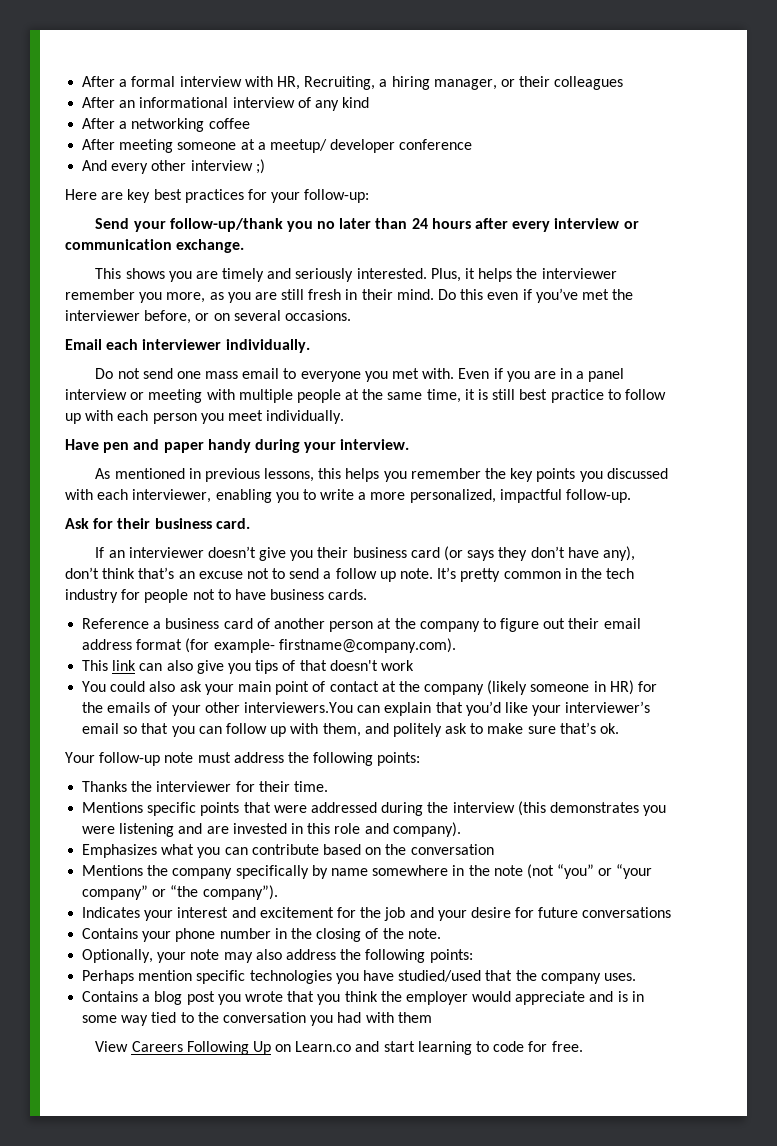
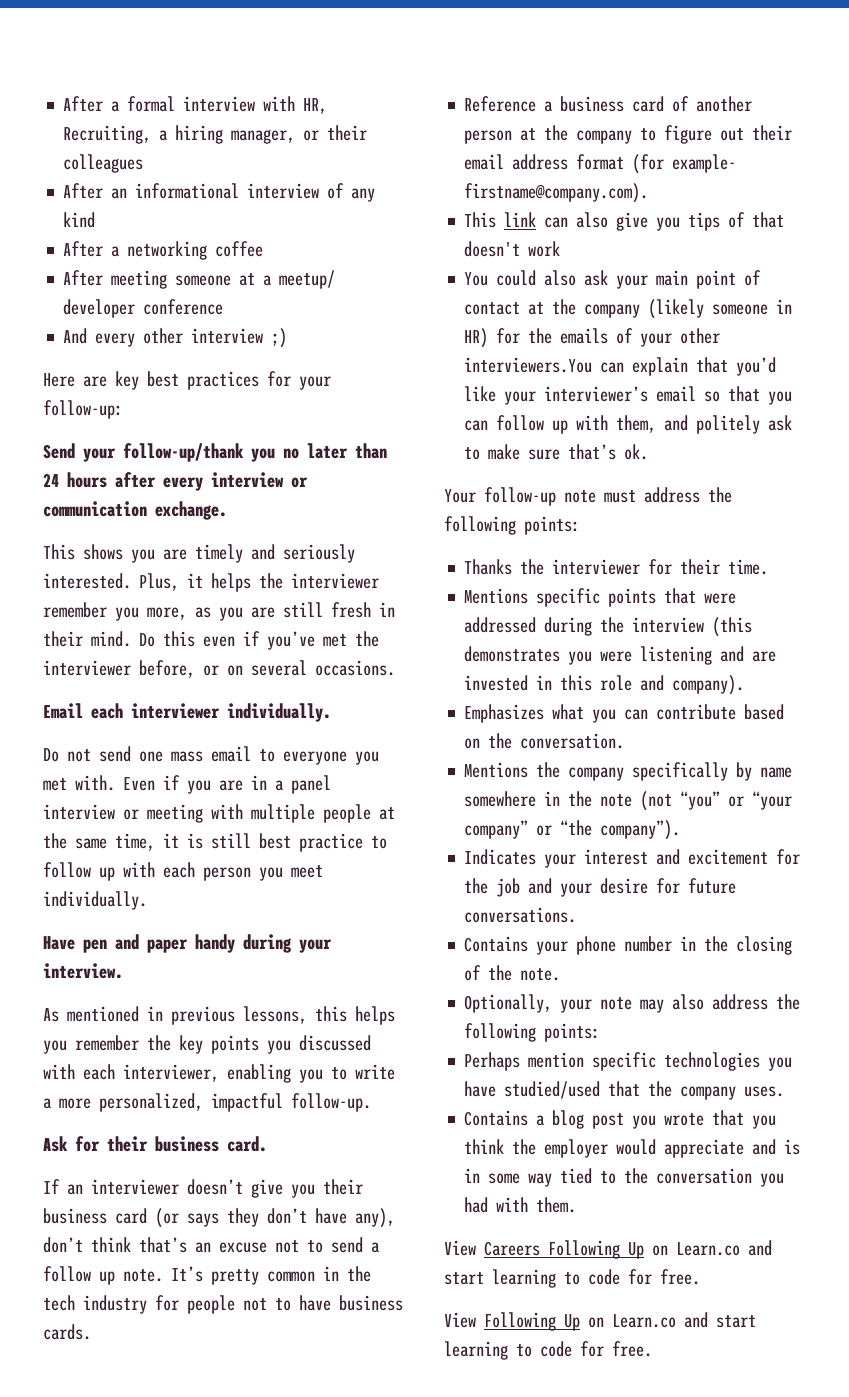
[410,844,494,855] conversation -> [520,733,625,749] conversation.
[582,907,672,918] conversations -> [464,907,577,923] conversations.
[397,1012,432,1023] them -> [536,1197,577,1213] them.
(583, 1046) none -> [444,1312,756,1331] [444,1341,652,1360] // View Following Up on Learn.co and start learning to code for free.

